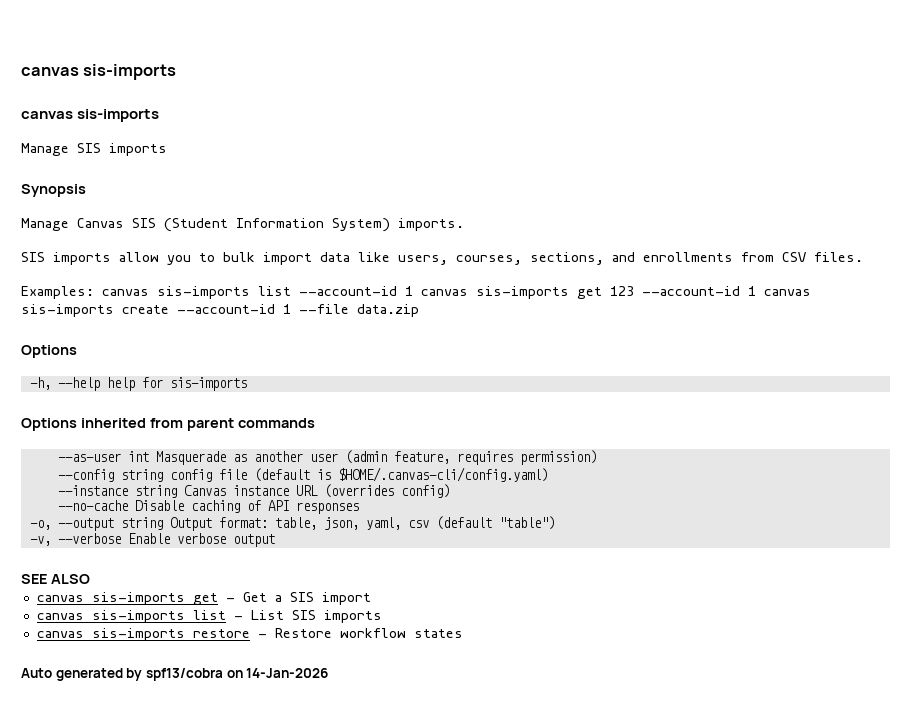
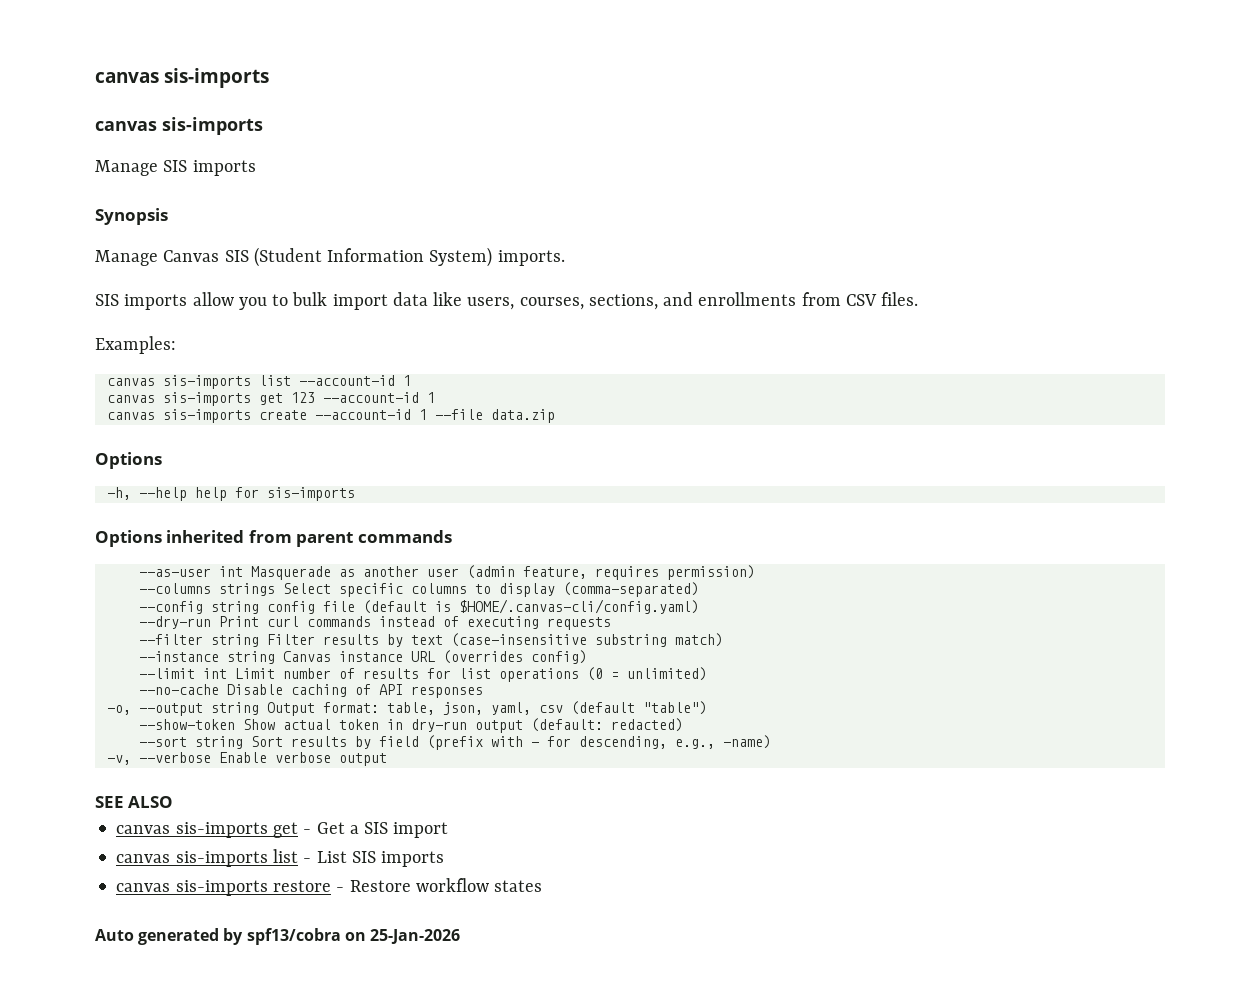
(94, 292) none -> (176, 345) //
(413, 291) none -> (411, 380) //
(756, 291) none -> (435, 397) //
(597, 457) none -> [138,582,699,597] // --columns strings Select specific columns to display (comma-separated)
(548, 474) none -> [138,616,611,630] [138,633,723,647] // --dry-run Print curl commands instead of executing requests // --filter string Filter results by text (case-insensitive substring match)
(450, 491) none -> [138,667,707,682] // --limit int Limit number of results for list operations (0 = unlimited)
(555, 523) none -> [138,718,683,733] [138,735,771,750] // --show-token Show actual token in dry-run output (default: redacted) // --sort string Sort results by field (prefix with - for descending, e.g., -name)
[246,668,329,678] 14-Jan-2026 -> [369,929,460,944] 25-Jan-2026

